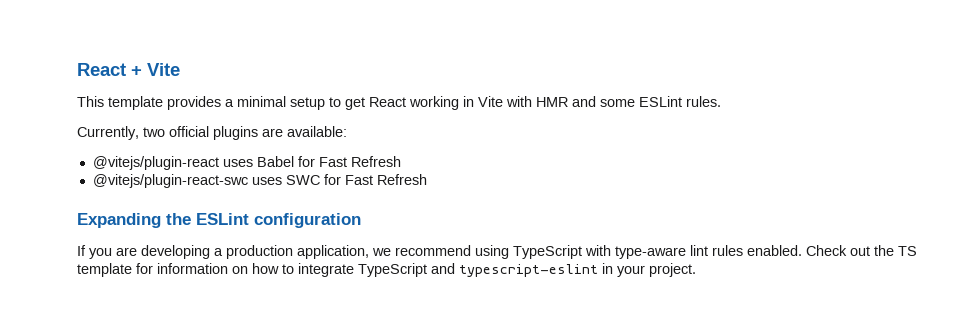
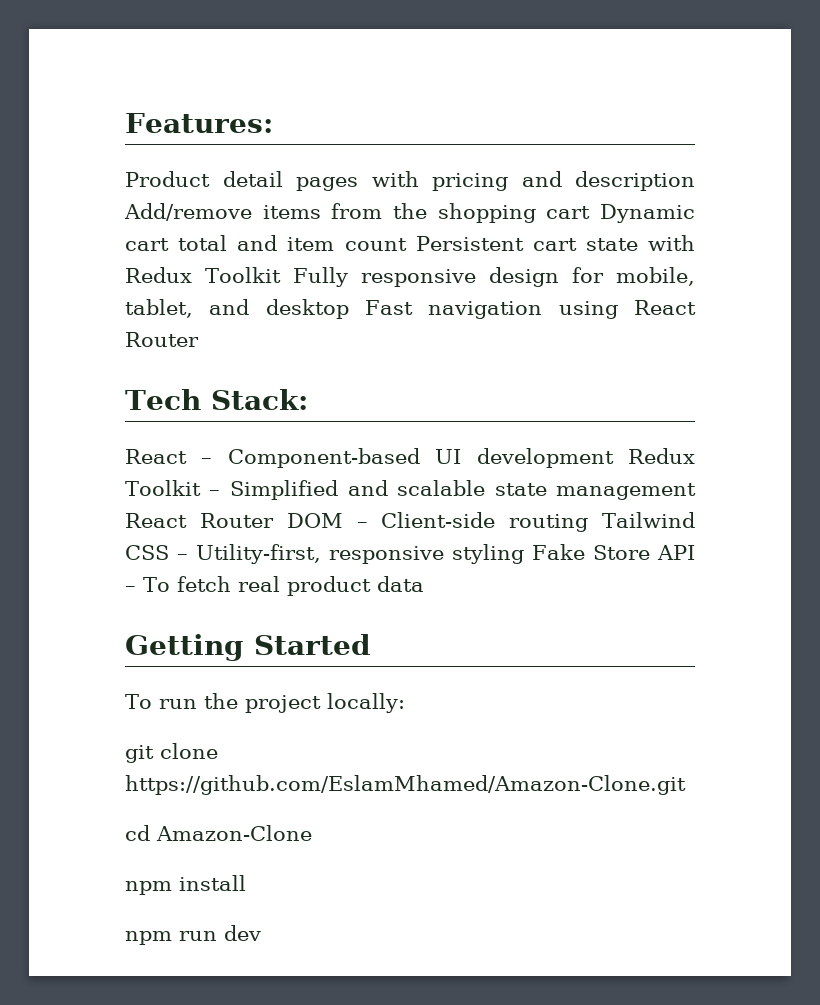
[77,63,180,76] [77,96,721,110] [77,126,347,140] [92,156,401,170] [92,174,427,188] [77,213,361,228] [77,245,917,259] [77,263,696,277] React + Vite // This template provides a minimal setup to get React working in Vite with HMR and some ESLint rules. // Currently, two official plugins are available: // @vitejs/plugin-react uses Babel for Fast Refresh // @vitejs/plugin-react-swc uses SWC for Fast Refresh // Expanding the ESLint configuration // If you are developing a production application, we recommend using TypeScript with type-aware lint rules enabled. Check out the TS template for information on how to integrate TypeScript and typescript-eslint in your project. -> [125,113,273,133] [125,171,695,191] [124,203,695,223] [125,235,695,251] [125,267,695,287] [125,299,696,319] [125,332,199,347] [125,389,308,410] [125,448,695,468] [125,480,696,500] [125,512,696,532] [125,544,695,564] [125,576,424,596] [125,634,371,661] [125,693,405,713] [125,743,218,763] [125,775,686,795] [125,825,312,841] [125,875,246,895] [125,925,261,945] Features: // Product detail pages with pricing and description Add/remove items from the shopping cart Dynamic cart total and item count Persistent cart state with Redux Toolkit Fully responsive design for mobile, tablet, and desktop Fast navigation using React Router // Tech Stack: // React – Component-based UI development Redux Toolkit – Simplified and scalable state management React Router DOM – Client-side routing Tailwind CSS – Utility-first, responsive styling Fake Store API – To fetch real product data // Getting Started // To run the project locally: // git clone https://github.com/EslamMhamed/Amazon-Clone.git // cd Amazon-Clone // npm install // npm run dev

